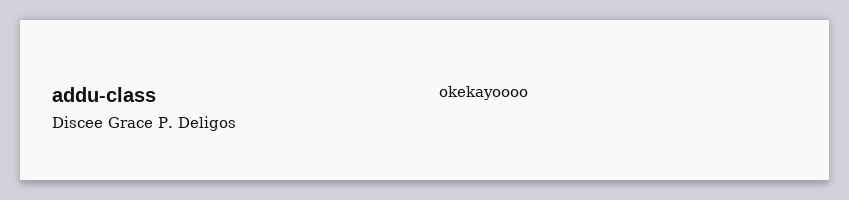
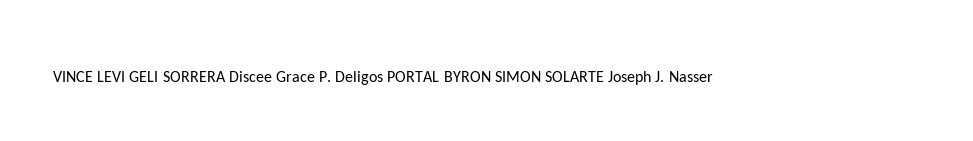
[52,87,156,102] addu-class // -> [53,71,226,82] VINCE LEVI GELI SORRERA
[439,86,528,100] // okekayoooo -> [387,71,713,85] PORTAL BYRON SIMON SOLARTE Joseph J. Nasser

